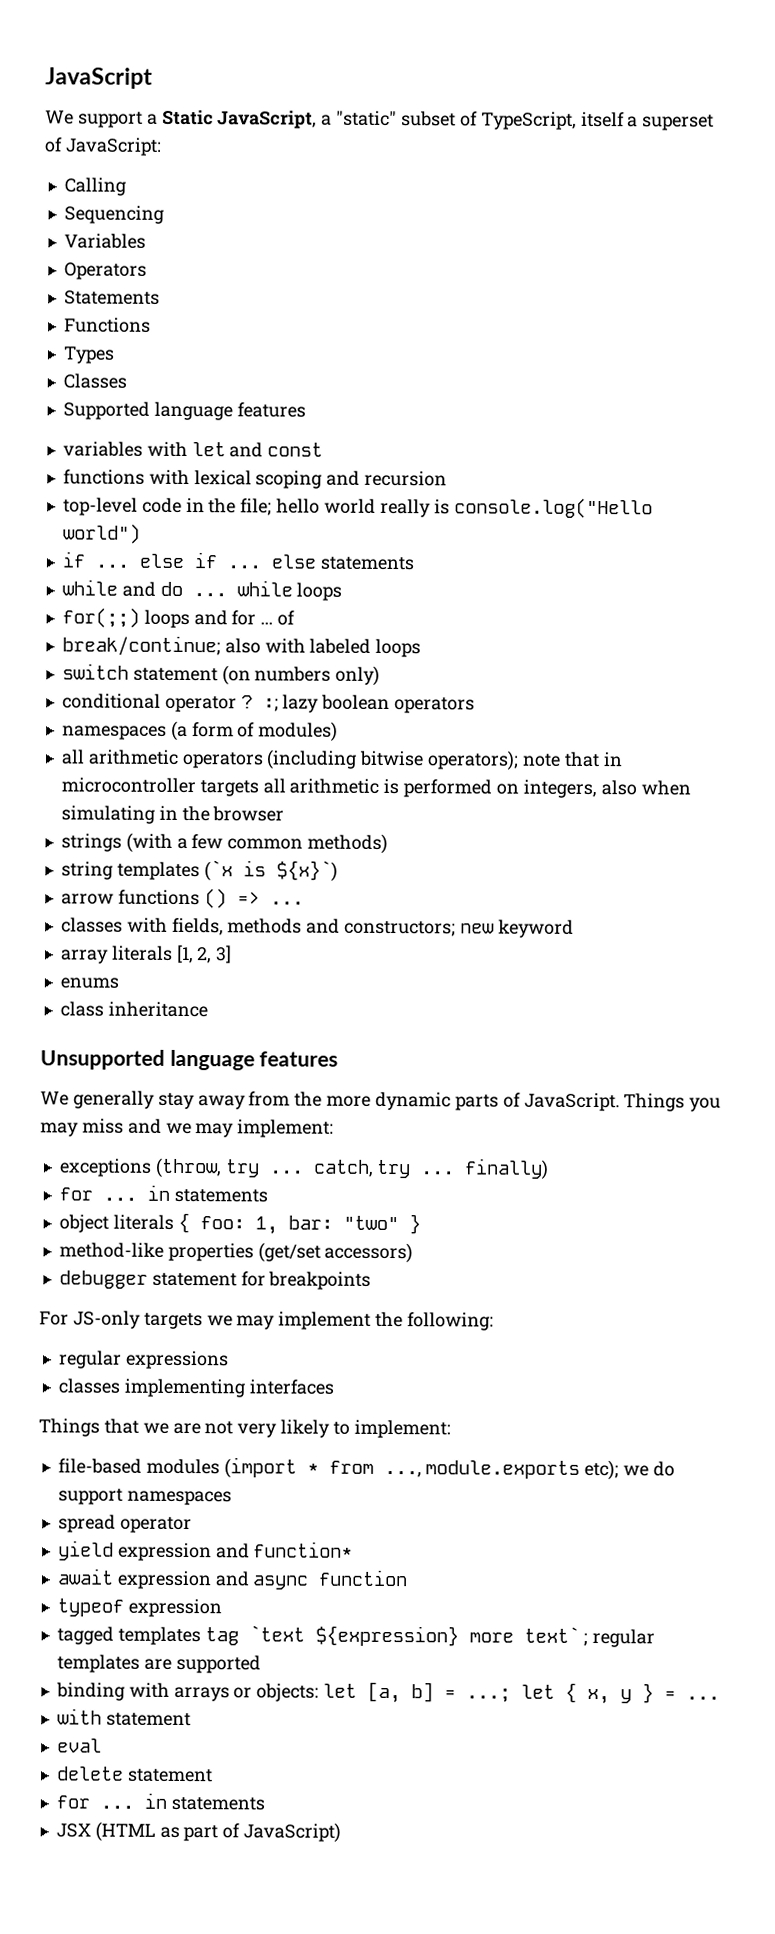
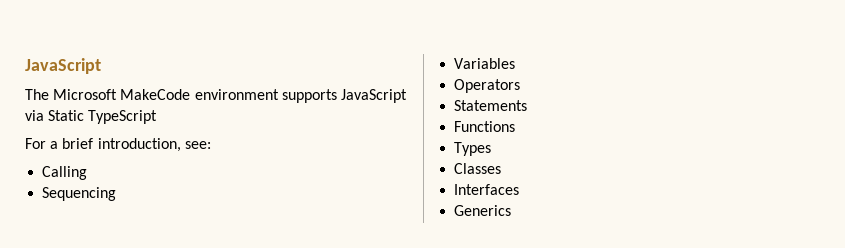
[45,109,715,131] [44,137,162,156] We support a Static JavaScript, a "static" subset of TypeScript, itself a superset of JavaScript: -> [25,89,407,103] [25,110,158,124] [25,138,211,152] The Microsoft MakeCode environment supports JavaScript via Static TypeScript // For a brief introduction, see:
[62,401,306,421] [62,441,324,458] [62,469,448,489] [62,497,653,519] [62,523,141,544] [61,551,415,571] [61,579,343,601] [61,607,296,629] [61,635,422,658] [61,663,381,686] [61,693,476,714] [61,720,339,742] [60,749,623,771] [60,777,691,799] [60,805,285,824] [60,832,389,855] [60,860,338,882] [60,888,304,909] [60,917,574,938] [60,944,233,964] [59,977,119,989] [59,1001,208,1018] [40,1049,339,1071] [40,1090,722,1112] [40,1118,335,1138] [58,1157,550,1180] [58,1184,268,1203] [58,1212,421,1235] [58,1242,414,1264] [58,1270,372,1290] [39,1310,495,1331] [58,1350,229,1370] [57,1378,334,1398] [38,1418,451,1439] [57,1457,675,1481] [57,1488,232,1506] [57,1514,192,1534] [57,1540,354,1562] [56,1568,409,1590] [56,1598,222,1618] [56,1625,656,1648] [56,1654,261,1674] [55,1681,721,1705] [56,1708,191,1727] [56,1738,102,1753] [56,1766,213,1783] [55,1792,265,1811] [55,1821,342,1843] Supported language features // variables with let and const // functions with lexical scoping and recursion // top-level code in the file; hello world really is console.log("Hello world") // if ... else if ... else statements // while and do ... while loops // for(;;) loops and for ... of // break/continue; also with labeled loops // switch statement (on numbers only) // conditional operator ? :; lazy boolean operators // namespaces (a form of modules) // all arithmetic operators (including bitwise operators); note that in microcontroller targets all arithmetic is performed on integers, also when simulating in the browser // strings (with a few common methods) // string templates (`x is ${x}`) // arrow functions () => ... // classes with fields, methods and constructors; new keyword // array literals [1, 2, 3] // enums // class inheritance // Unsupported language features // We generally stay away from the more dynamic parts of JavaScript. Things you may miss and we may implement: // exceptions (throw, try ... catch, try ... finally) // for ... in statements // object literals { foo: 1, bar: "two" } // method-like properties (get/set accessors) // debugger statement for breakpoints // For JS-only targets we may implement the following: // regular expressions // classes implementing interfaces // Things that we are not very likely to implement: // file-based modules (import * from ..., module.exports etc); we do support namespaces // spread operator // yield expression and function* // await expression and async function // typeof expression // tagged templates tag `text ${expression} more text` ; regular templates are supported // binding with arrays or objects: let [a, b] = ...; let { x, y } = ... // with statement // eval // delete statement // for ... in statements // JSX (HTML as part of JavaScript) -> [454,184,520,195] [454,205,512,216] Interfaces // Generics

